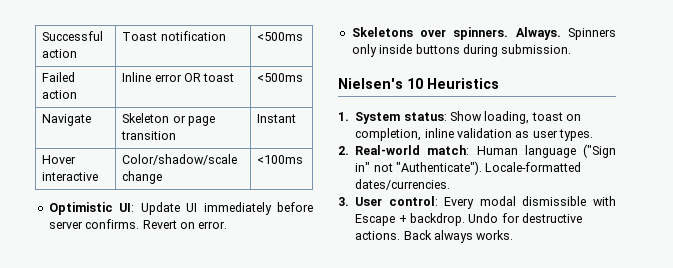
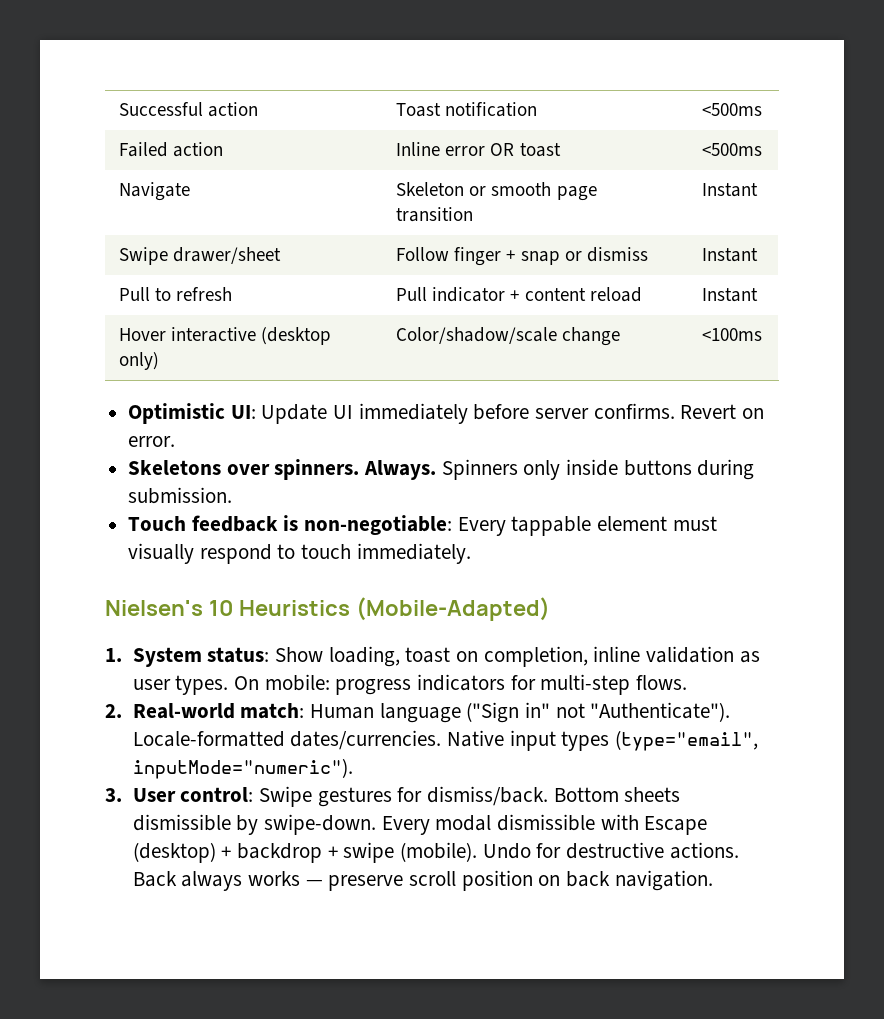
(186, 119) none -> [491,182,552,196] smooth
(297, 118) none -> [119,247,282,265] [396,247,648,266] [702,248,759,262] [119,287,233,301] [396,287,642,302] [702,288,759,302] // Swipe drawer/sheet | Follow finger + snap or dismiss | Instant // Pull to refresh | Pull indicator + content reload | Instant
(99, 176) none -> [261,327,332,345] [119,352,160,370] (desktop only)
(572, 49) none -> [128,515,717,536] [128,543,471,564] // Touch feedback is non-negotiable: Every tappable element must visually respond to touch immediately.
(499, 83) none -> [355,597,550,621] (Mobile-Adapted)
(594, 135) none -> [233,674,687,695] On mobile: progress indicators for multi-step flows.
[338,196,438,206] // 3. User control: -> [446,730,758,751] [132,758,353,779] [105,786,681,807] [132,814,376,835] Native input types (type="email", inputMode="numeric"). // 3. User control: Swipe gestures for dismiss/back. Bottom sheets dismissible by swipe-down.
[398,213,465,226] + backdrop. -> [132,842,477,863] (desktop) + backdrop + swipe (mobile).
[476,230,514,240] works. -> [247,870,713,891] works — preserve scroll position on back navigation.

